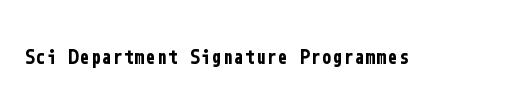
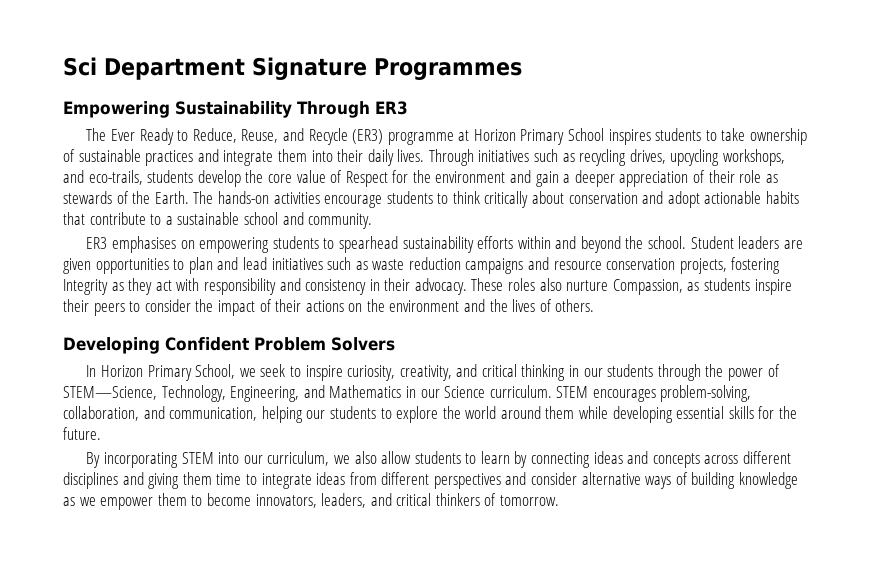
(409, 58) none -> [63,101,408,118] [86,128,808,145] [63,149,786,166] [63,170,778,187] [63,191,800,208] [63,212,373,229] [86,236,803,253] [63,257,781,274] [63,278,792,295] [63,299,595,316] [63,337,395,354] [86,364,780,381] [63,385,752,402] [63,406,798,423] [63,427,101,440] [86,451,792,468] [63,472,799,489] [63,493,560,510] // Empowering Sustainability Through ER3 // The Ever Ready to Reduce, Reuse, and Recycle (ER3) programme at Horizon Primary School inspires students to take ownership of sustainable practices and integrate them into their daily lives. Through initiatives such as recycling drives, upcycling workshops, and eco-trails, students develop the core value of Respect for the environment and gain a deeper appreciation of their role as stewards of the Earth. The hands-on activities encourage students to think critically about conservation and adopt actionable habits that contribute to a sustainable school and community. // ER3 emphasises on empowering students to spearhead sustainability efforts within and beyond the school. Student leaders are given opportunities to plan and lead initiatives such as waste reduction campaigns and resource conservation projects, fostering Integrity as they act with responsibility and consistency in their advocacy. These roles also nurture Compassion, as students inspire their peers to consider the impact of their actions on the environment and the lives of others. // Developing Confident Problem Solvers // In Horizon Primary School, we seek to inspire curiosity, creativity, and critical thinking in our students through the power of STEM—Science, Technology, Engineering, and Mathematics in our Science curriculum. STEM encourages problem-solving, collaboration, and communication, helping our students to explore the world around them while developing essential skills for the future. // By incorporating STEM into our curriculum, we also allow students to learn by connecting ideas and concepts across different disciplines and giving them time to integrate ideas from different perspectives and consider alternative ways of building knowledge as we empower them to become innovators, leaders, and critical thinkers of tomorrow.

